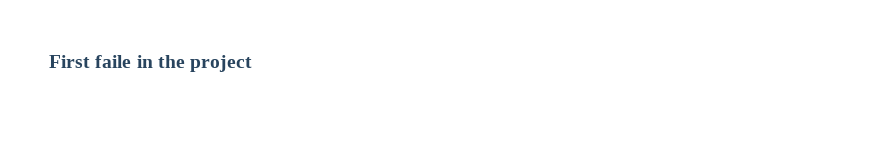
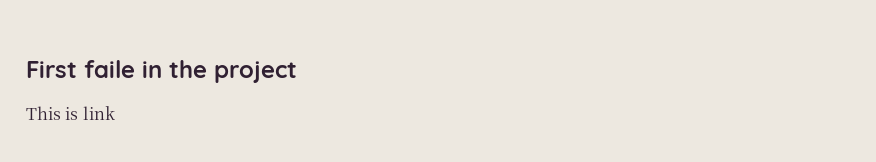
(253, 63) none -> [26,106,115,120] // This is link

